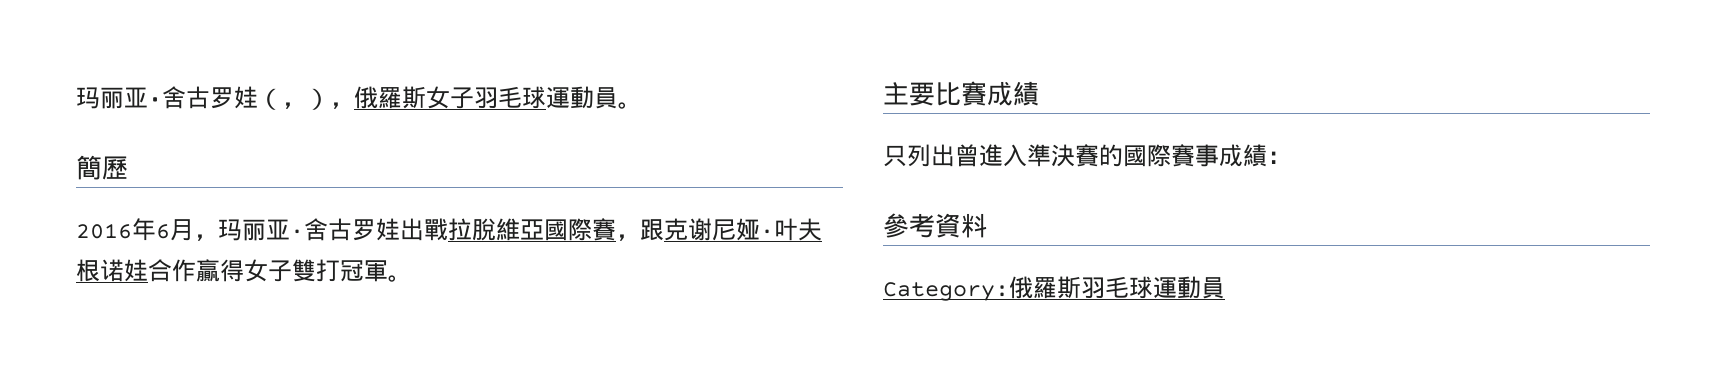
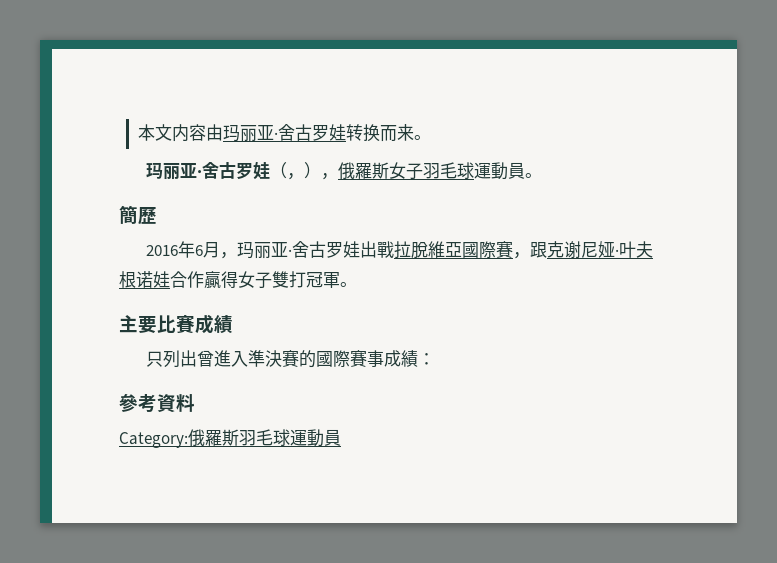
(76, 98) none -> [138,124,432,142] 本文内容由玛丽亚·舍古罗娃转换而来。 //

